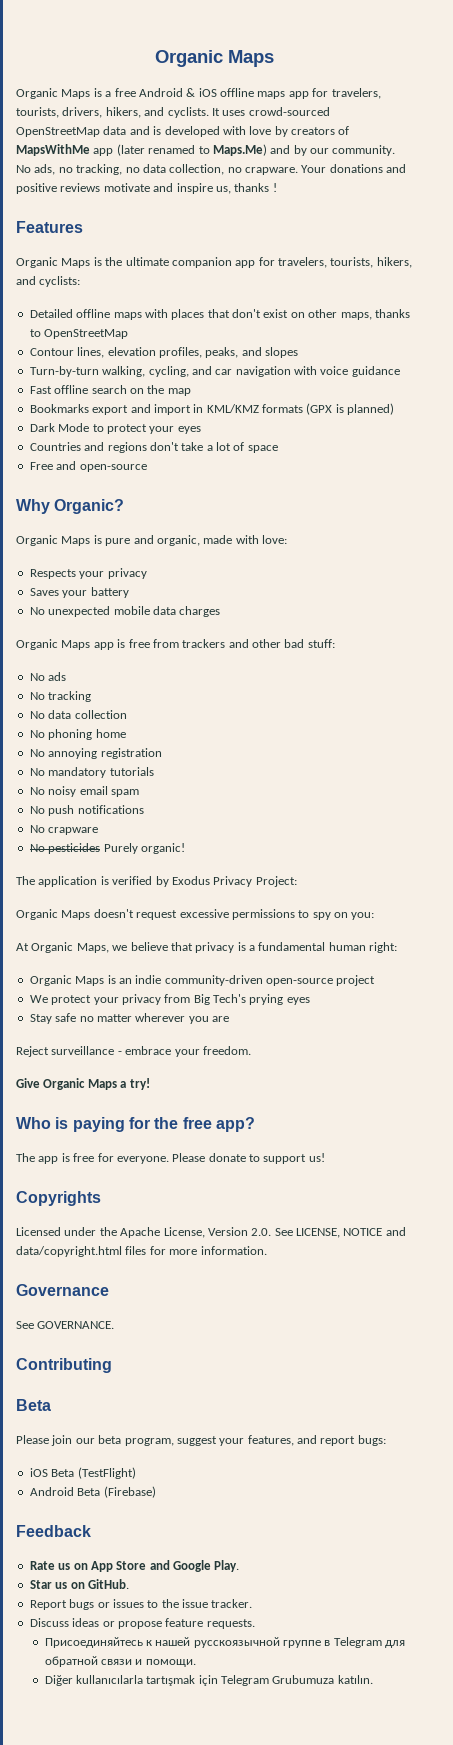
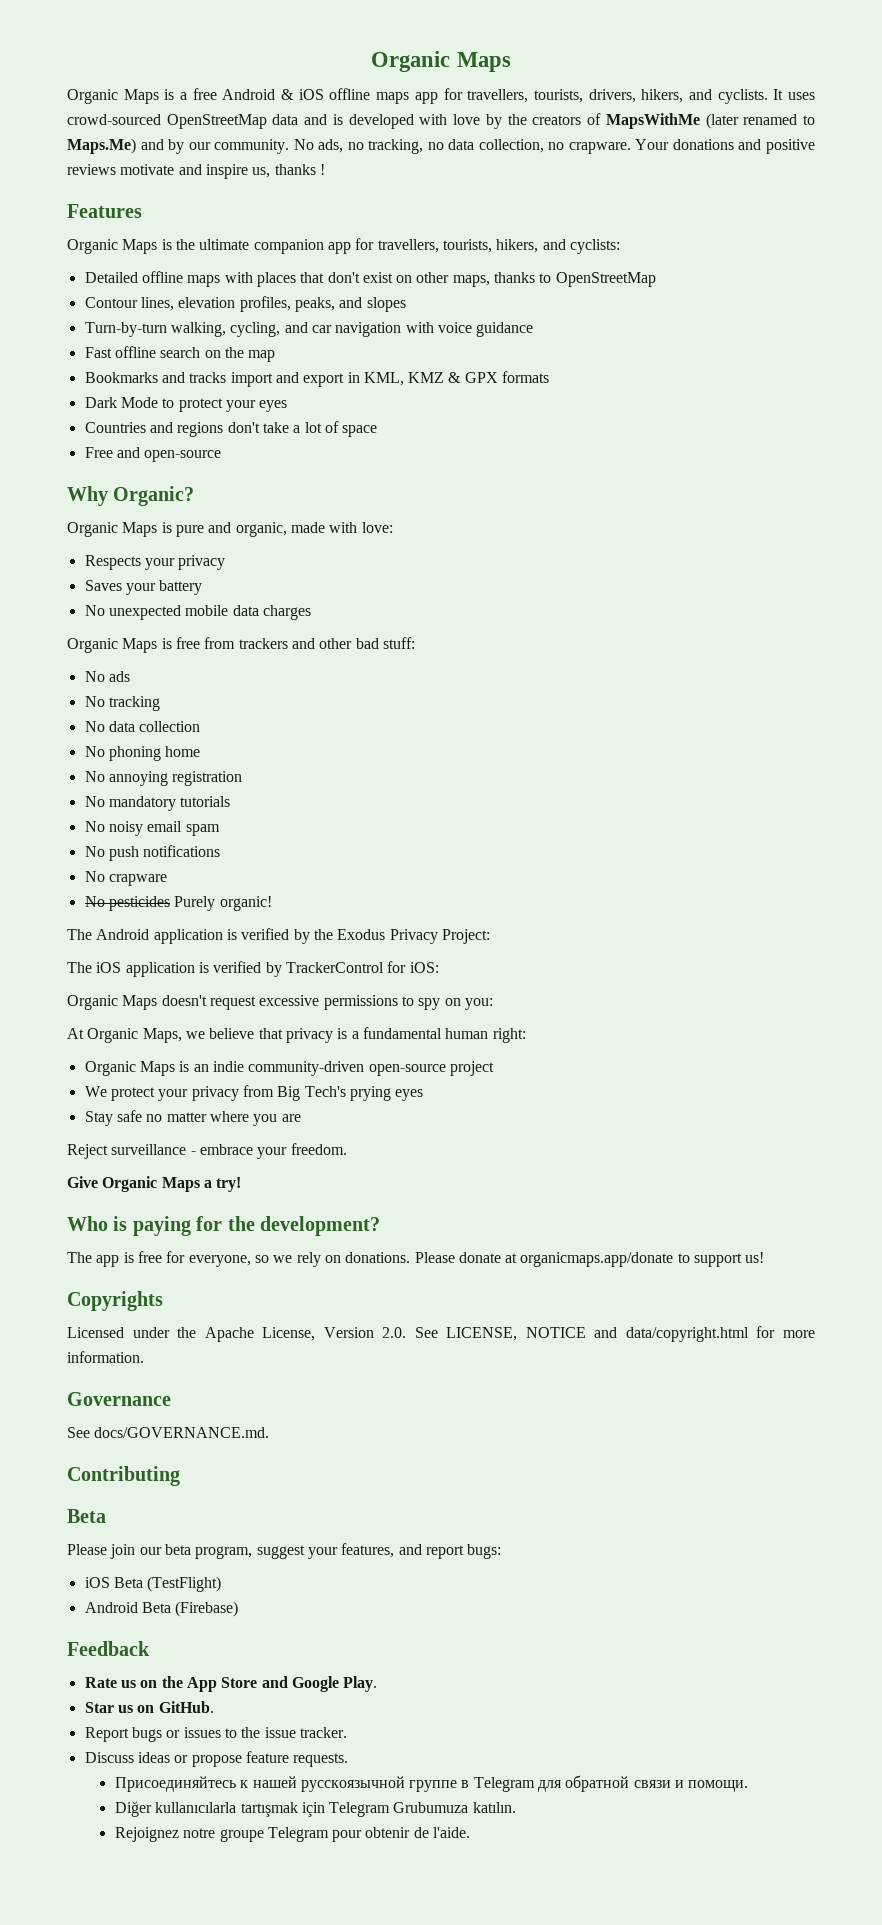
[331,88,381,99] travelers, -> [467,89,529,103] travellers,
(288, 131) none -> [507,114,527,125] the
[93,148,114,156] app -> (700, 121) none
[278,257,327,268] travelers, -> [377,239,439,253] travellers,
[92,403,395,415] export and import in KML/KMZ formats (GPX is planned) -> [161,371,550,387] and tracks import and export in KML, KMZ & GPX formats
[93,642,114,650] app -> (158, 645) none
[38,876,169,887] application is verified by -> [96,928,333,944] Android application is verified by the
(297, 881) none -> [67,961,439,977] // The iOS application is verified by TrackerControl for iOS:
[135,1013,186,1022] wherever -> [209,1111,249,1122] where
[182,1117,255,1132] free app? -> [260,1216,380,1236] development?
[116,1153,246,1164] everyone. Please donate -> [188,1252,674,1267] everyone, so we rely on donations. Please donate at organicmaps.app/donate
[125,1246,147,1255] files -> (749, 1334) none
[37,1321,115,1329] GOVERNANCE. -> [94,1427,270,1438] docs/GOVERNANCE.md.
(88, 1566) none -> [161,1676,183,1688] the
(373, 1679) none -> [114,1827,471,1842] // Rejoignez notre groupe Telegram pour obtenir de l'aide.

